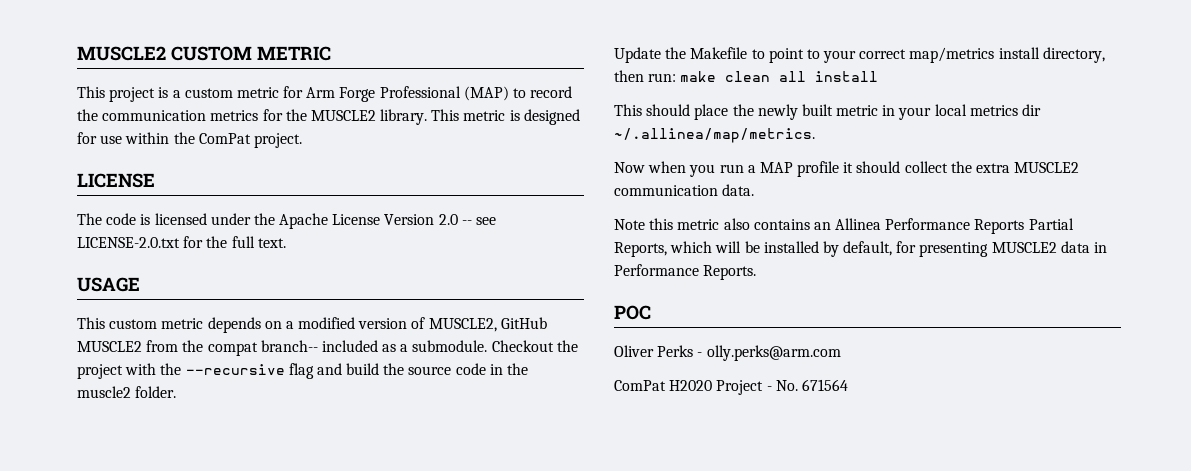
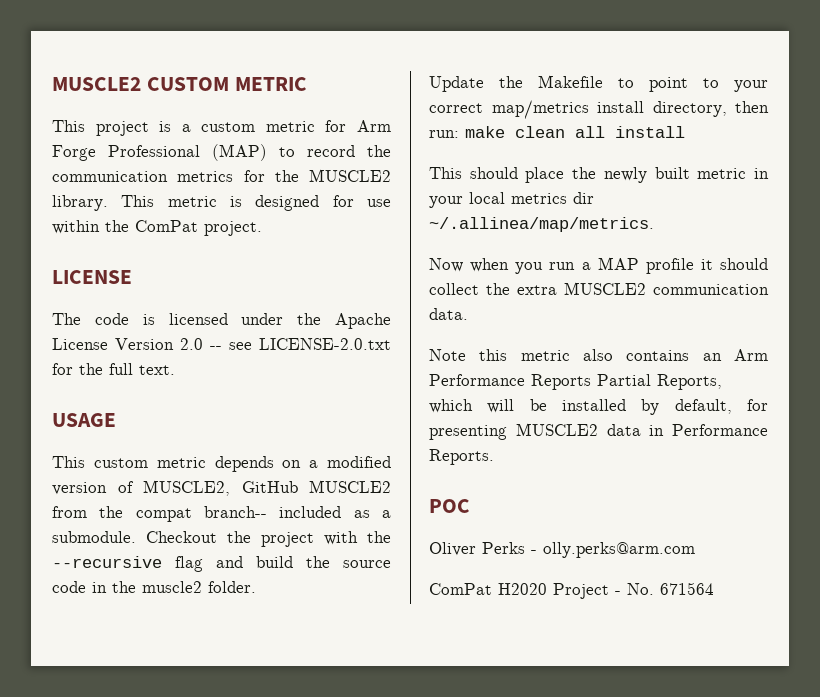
[835,218,882,230] Allinea -> [734,349,768,361] Arm

